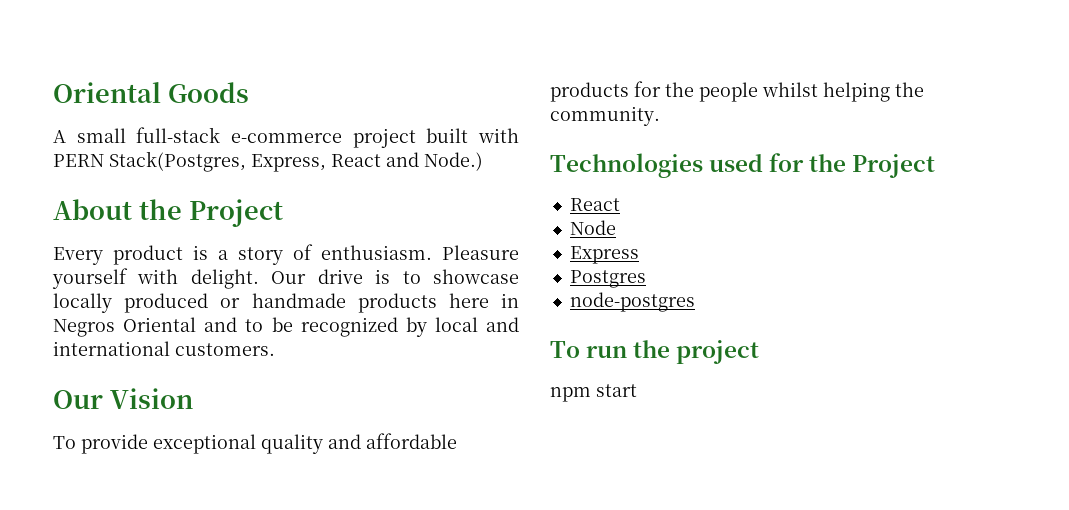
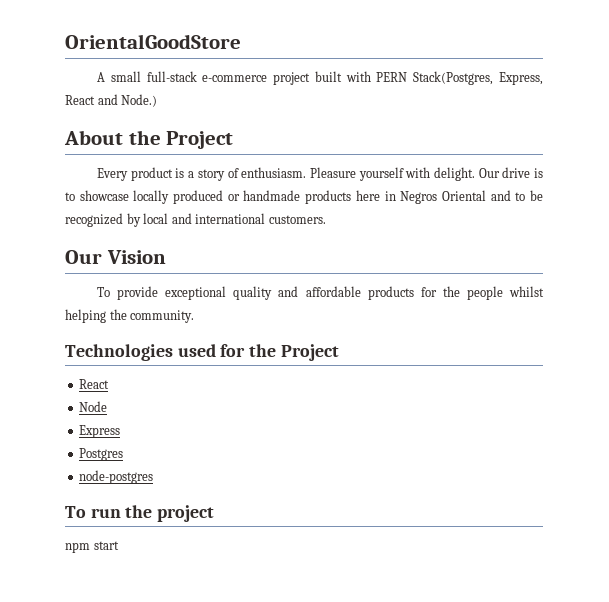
[53,82,249,103] Oriental Goods -> [65,34,241,49] OrientalGoodStore

